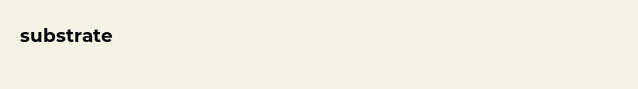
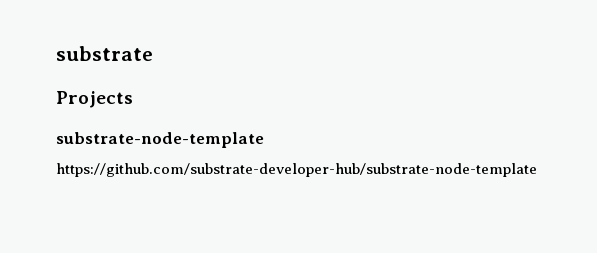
(113, 35) none -> [56,91,133,108] [56,132,264,148] [56,163,537,177] // Projects // substrate-node-template // https://github.com/substrate-developer-hub/substrate-node-template

